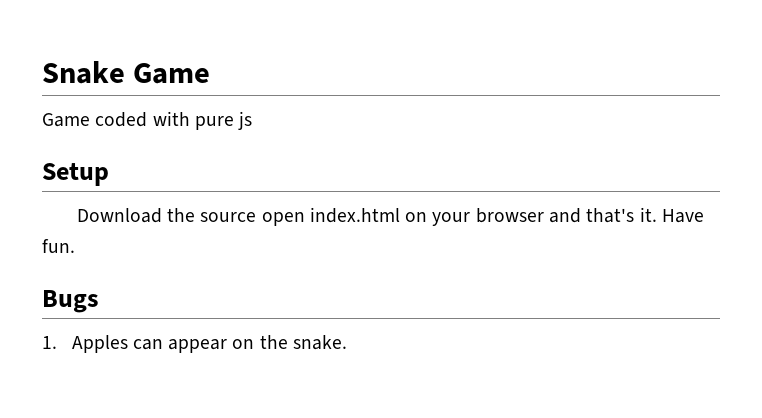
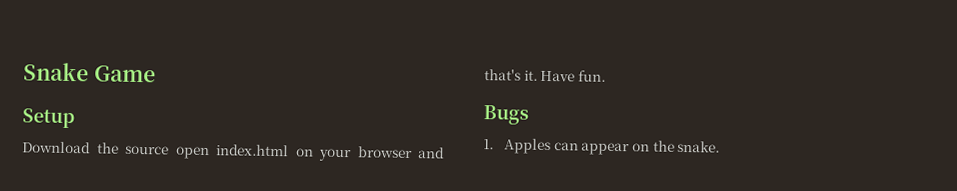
[42,111,253,130] // Game coded with pure js -> (156, 74) none

